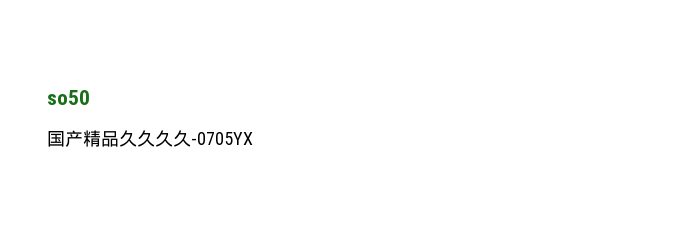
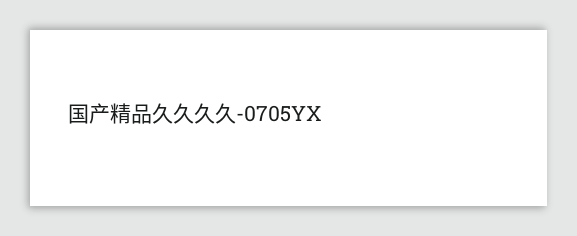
[47,90,90,105] so50 // -> (68, 114) none

